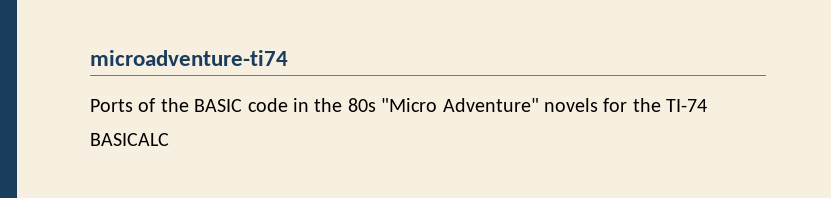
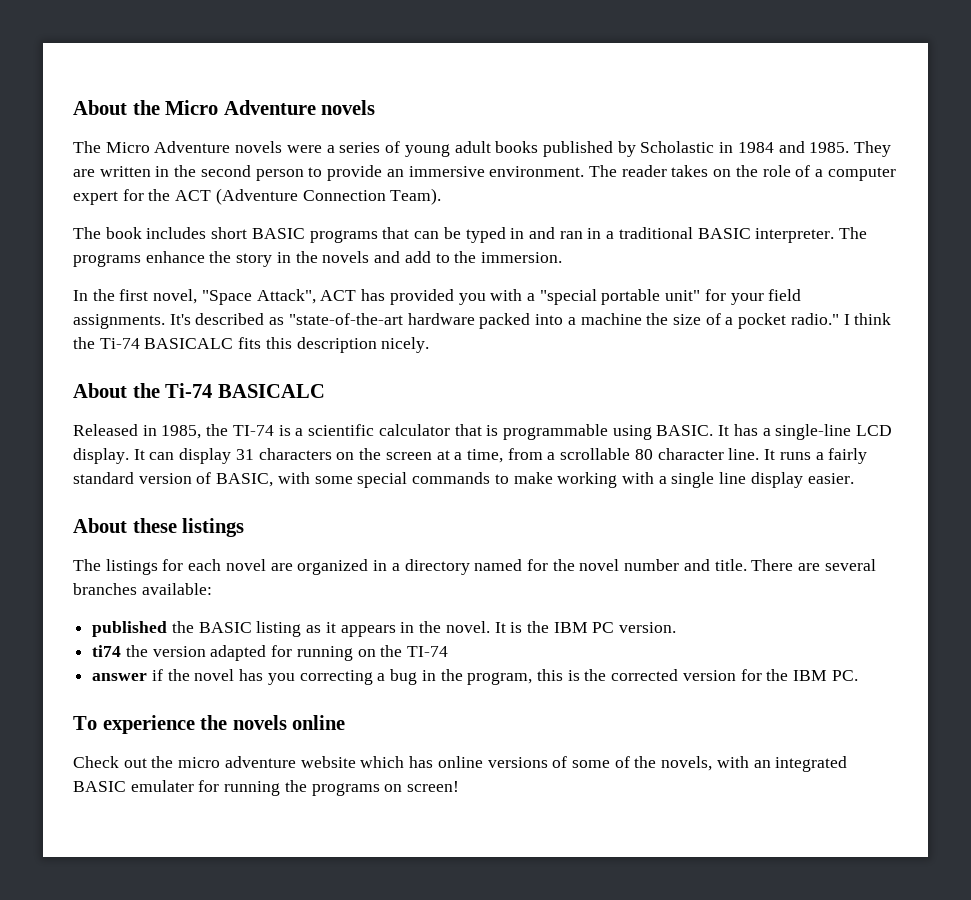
[90,50,288,66] [90,98,708,112] [90,133,169,146] microadventure-ti74 // Ports of the BASIC code in the 80s "Micro Adventure" novels for the TI-74 BASICALC -> [73,100,376,115] [73,141,892,157] [73,165,896,181] [73,188,442,205] [73,227,868,243] [73,251,562,267] [73,289,802,305] [73,313,892,329] [73,337,430,353] [73,383,325,398] [73,424,893,440] [73,448,868,464] [73,472,854,488] [73,518,245,537] [73,559,876,575] [73,583,212,595] [92,621,677,637] [92,645,449,661] [92,669,858,685] [73,715,346,734] [73,756,848,772] [73,780,460,796] About the Micro Adventure novels // The Micro Adventure novels were a series of young adult books published by Scholastic in 1984 and 1985. They are written in the second person to provide an immersive environment. The reader takes on the role of a computer expert for the ACT (Adventure Connection Team). // The book includes short BASIC programs that can be typed in and ran in a traditional BASIC interpreter. The programs enhance the story in the novels and add to the immersion. // In the first novel, "Space Attack", ACT has provided you with a "special portable unit" for your field assignments. It's described as "state-of-the-art hardware packed into a machine the size of a pocket radio." I think the Ti-74 BASICALC fits this description nicely. // About the Ti-74 BASICALC // Released in 1985, the TI-74 is a scientific calculator that is programmable using BASIC. It has a single-line LCD display. It can display 31 characters on the screen at a time, from a scrollable 80 character line. It runs a fairly standard version of BASIC, with some special commands to make working with a single line display easier. // About these listings // The listings for each novel are organized in a directory named for the novel number and title. There are several branches available: // published the BASIC listing as it appears in the novel. It is the IBM PC version. // ti74 the version adapted for running on the TI-74 // answer if the novel has you correcting a bug in the program, this is the corrected version for the IBM PC. // To experience the novels online // Check out the micro adventure website which has online versions of some of the novels, with an integrated BASIC emulater for running the programs on screen!

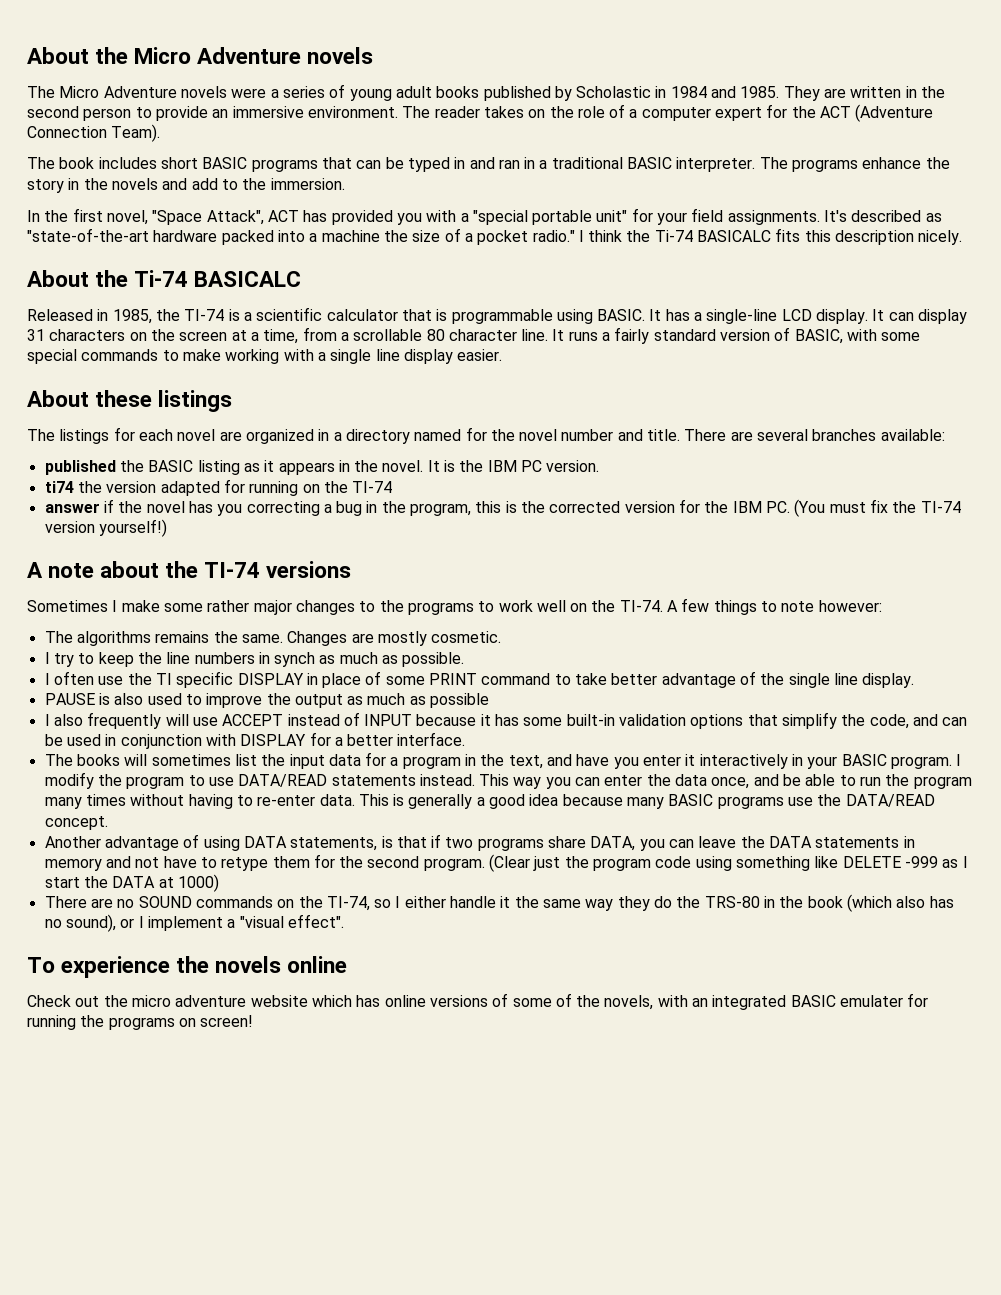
(858, 675) none -> [794,499,961,517] [44,519,167,537] [27,561,352,578] [27,598,882,615] [44,631,502,646] [44,652,465,667] [44,671,915,688] [44,693,490,708] [44,712,968,729] [44,732,466,749] [44,752,962,769] [44,772,972,789] [44,794,935,809] [44,816,108,830] [44,834,915,851] [44,854,968,872] [44,874,219,892] [44,894,954,912] [44,914,344,932] (You must fix the TI-74 version yourself!) // A note about the TI-74 versions // Sometimes I make some rather major changes to the programs to work well on the TI-74. A few things to note however: // The algorithms remains the same. Changes are mostly cosmetic. // I try to keep the line numbers in synch as much as possible. // I often use the TI specific DISPLAY in place of some PRINT command to take better advantage of the single line display. // PAUSE is also used to improve the output as much as possible // I also frequently will use ACCEPT instead of INPUT because it has some built-in validation options that simplify the code, and can be used in conjunction with DISPLAY for a better interface. // The books will sometimes list the input data for a program in the text, and have you enter it interactively in your BASIC program. I modify the program to use DATA/READ statements instead. This way you can enter the data once, and be able to run the program many times without having to re-enter data. This is generally a good idea because many BASIC programs use the DATA/READ concept. // Another advantage of using DATA statements, is that if two programs share DATA, you can leave the DATA statements in memory and not have to retype them for the second program. (Clear just the program code using something like DELETE -999 as I start the DATA at 1000) // There are no SOUND commands on the TI-74, so I either handle it the same way they do the TRS-80 in the book (which also has no sound), or I implement a "visual effect".

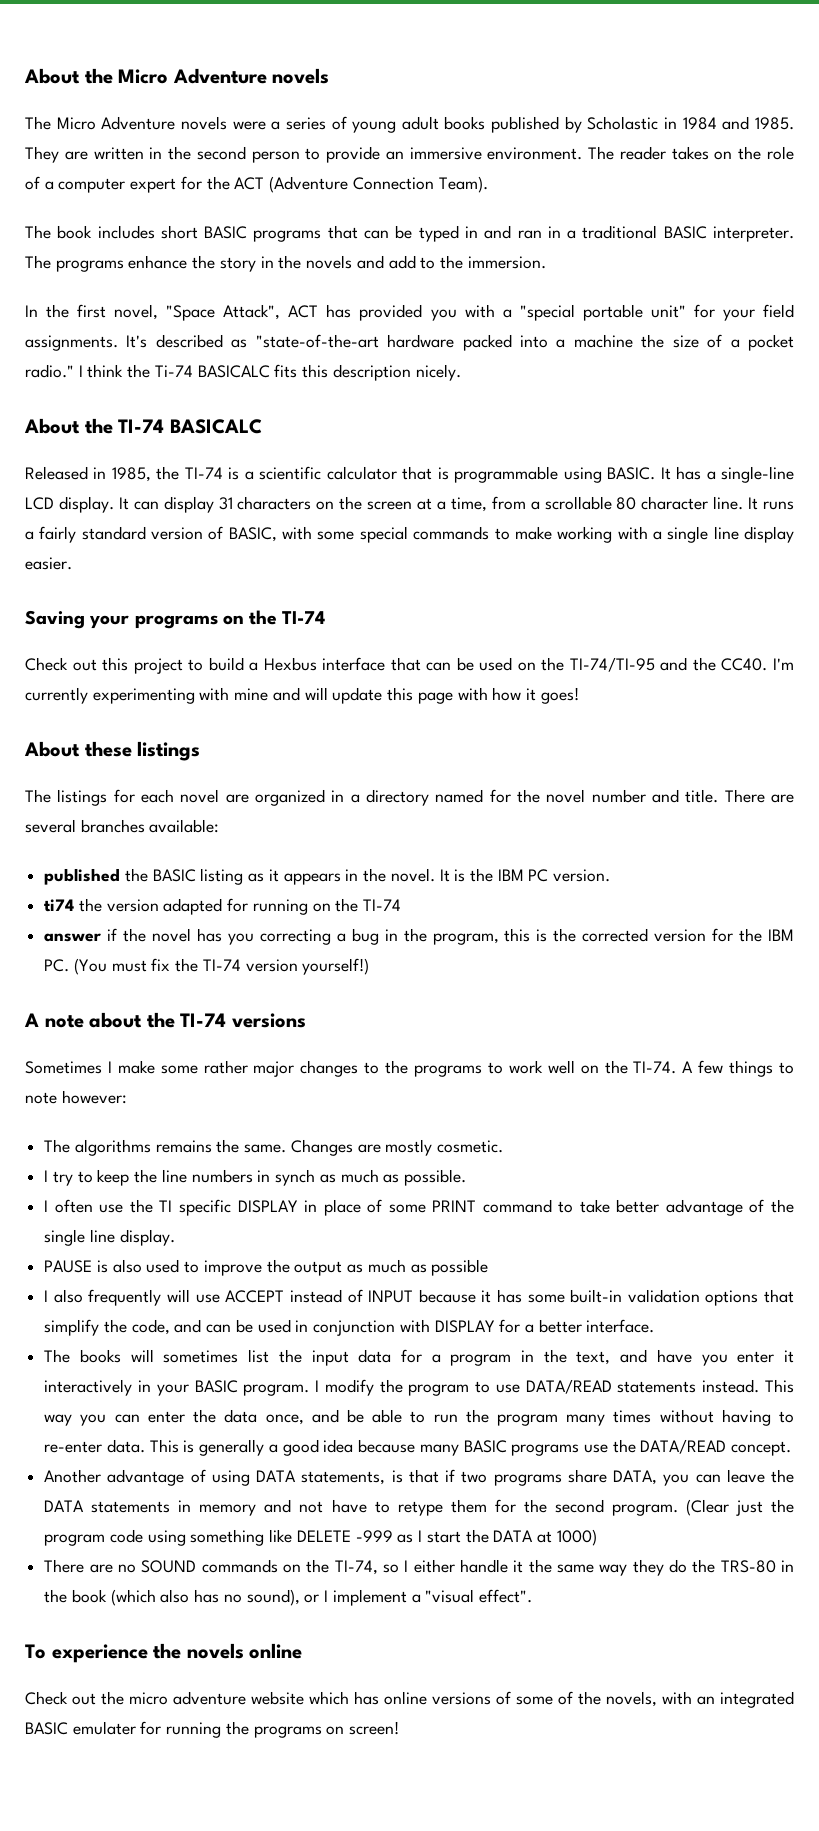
[134,270,189,287] Ti-74 -> [118,419,165,433] TI-74
(503, 355) none -> [25,610,326,629] [25,657,794,674] [25,687,579,704] // Saving your programs on the TI-74 // Check out this project to build a Hexbus interface that can be used on the TI-74/TI-95 and the CC40. I'm currently experimenting with mine and will update this page with how it goes!

